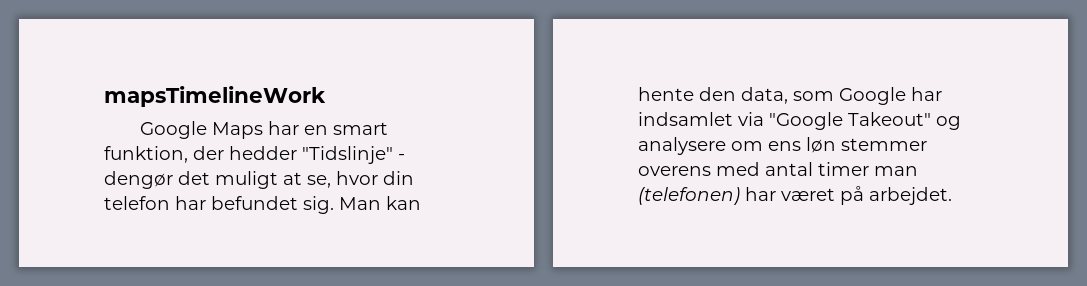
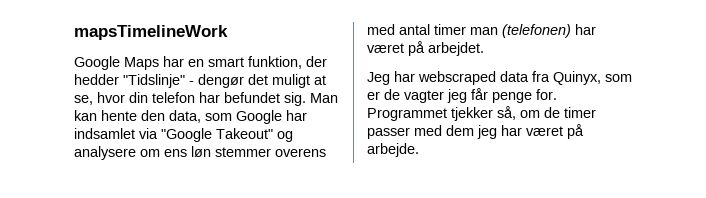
(952, 196) none -> [367,71,632,85] [367,88,557,103] [367,106,596,121] [367,124,584,139] [367,143,419,157] // Jeg har webscraped data fra Quinyx, som er de vagter jeg får penge for. Programmet tjekker så, om de timer passer med dem jeg har været på arbejde.

